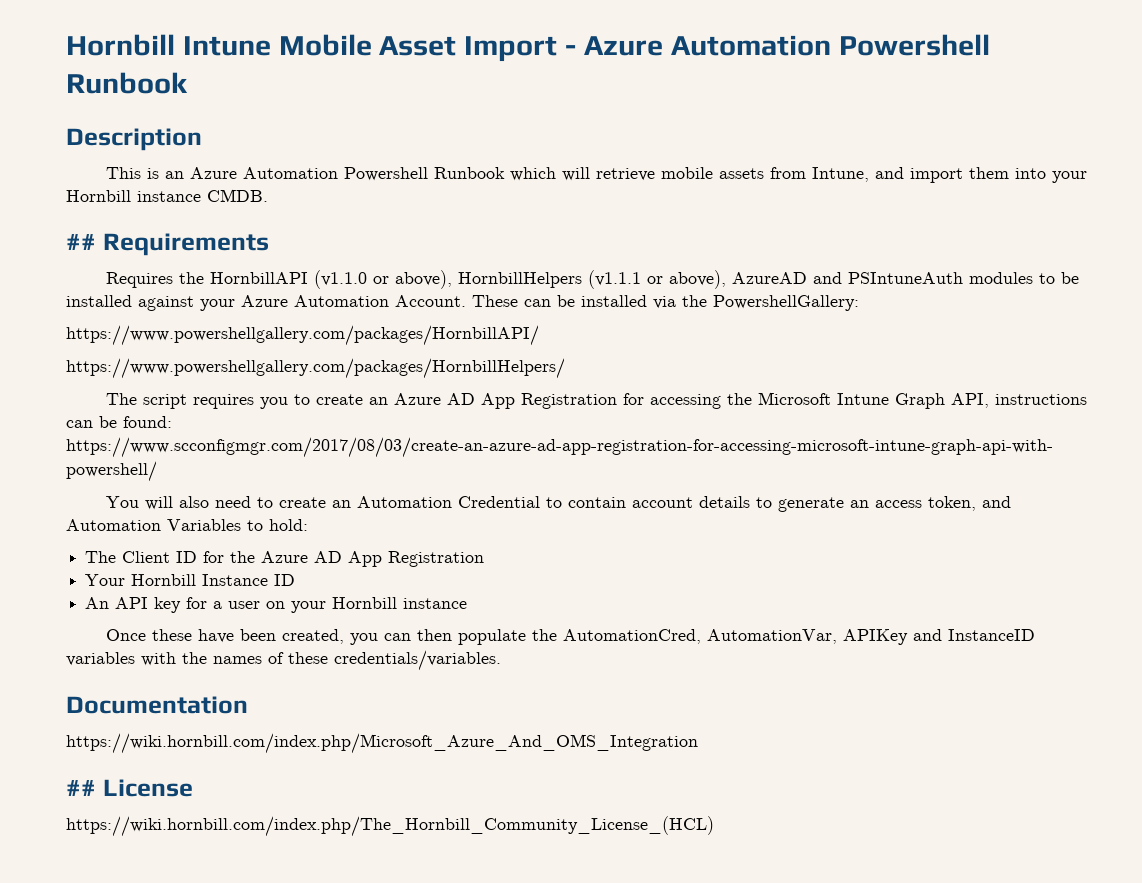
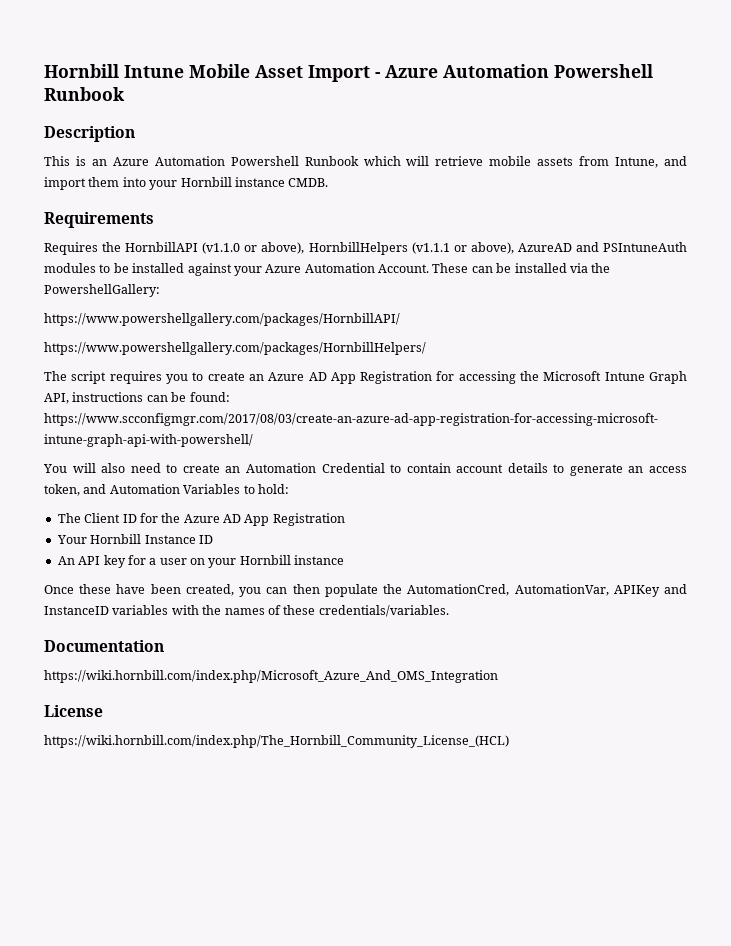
[66,234,96,250] ## -> (329, 182) none
[66,780,96,796] ## -> (498, 676) none

